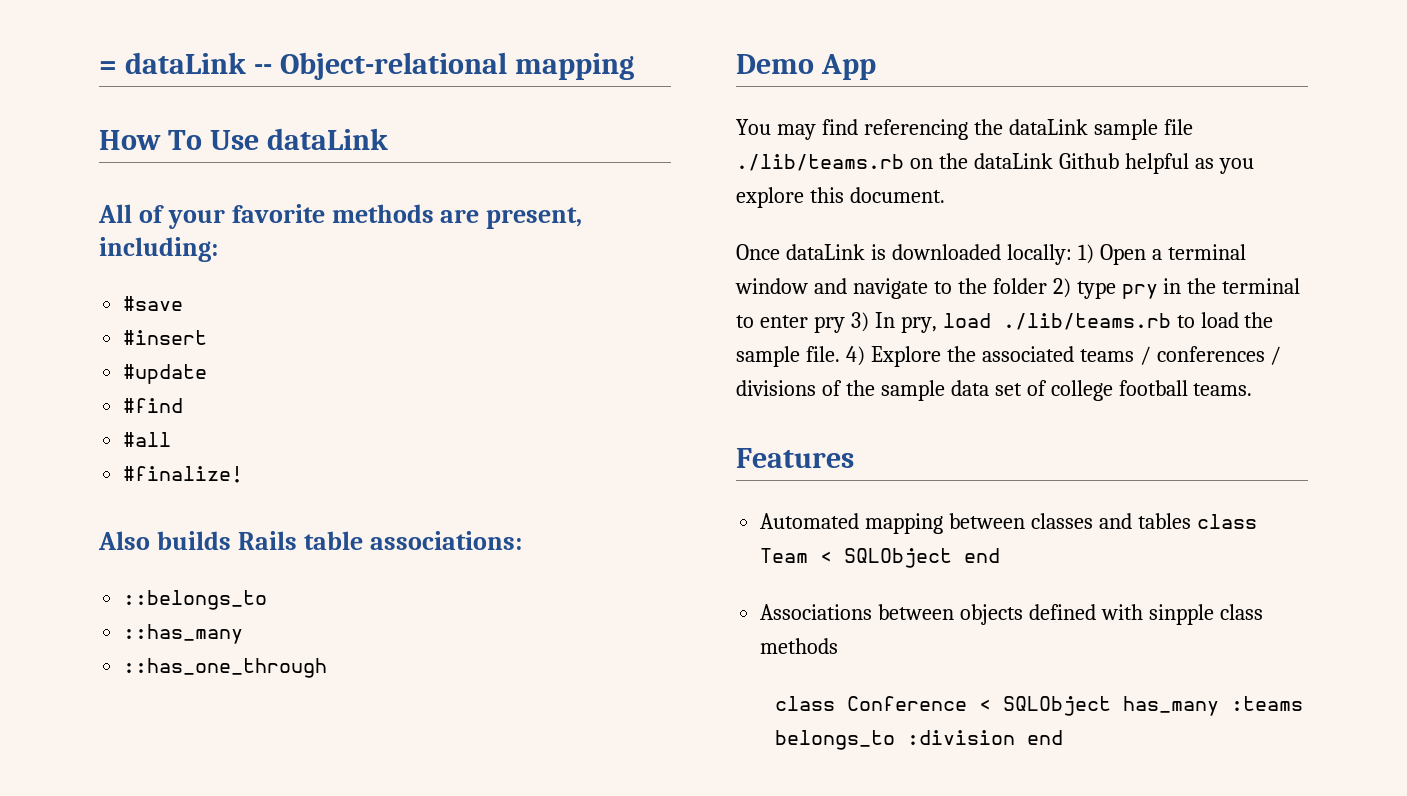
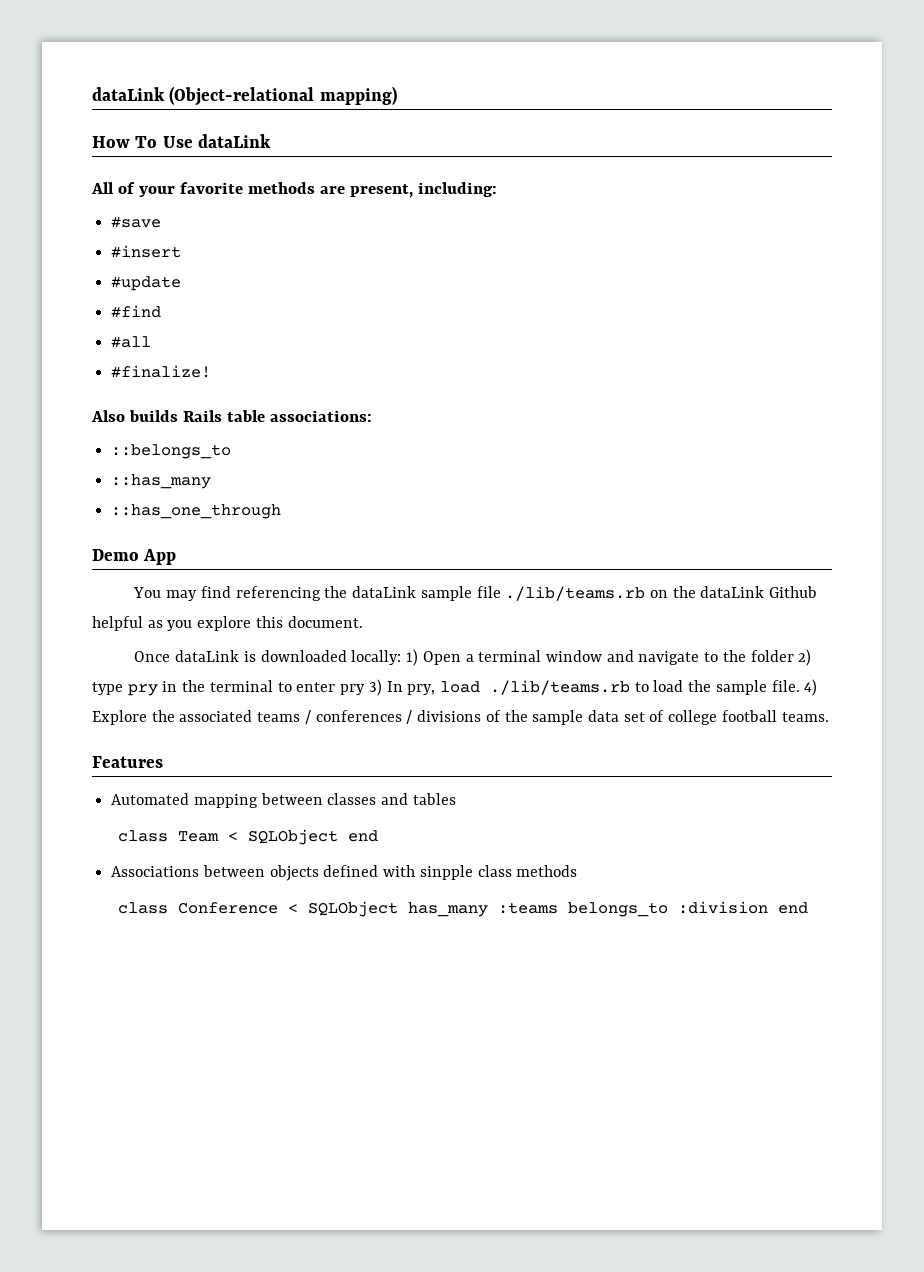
[99,52,634,80] = dataLink -- Object-relational mapping -> [92,86,397,106] dataLink (Object-relational mapping)
(1191, 521) none -> (456, 799) //

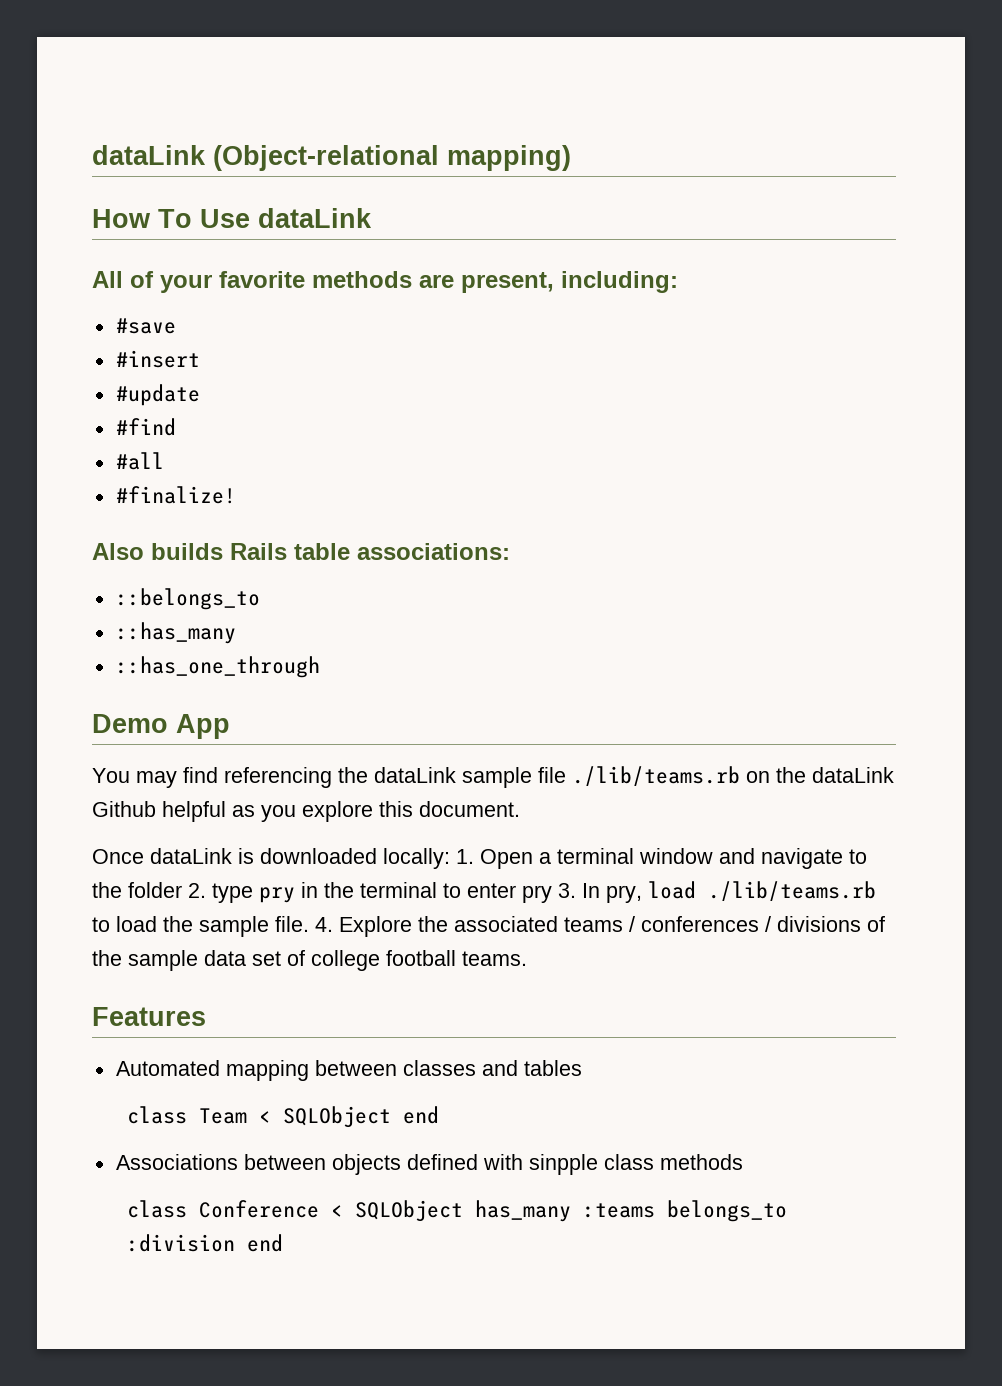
[406,649,419,666] 1) -> [456,849,474,864] 1.
[798,649,812,666] 2) -> [188,883,206,898] 2.
[368,679,382,696] 3) -> [558,883,576,898] 3.
[804,679,818,696] 4) -> [315,917,333,932] 4.

